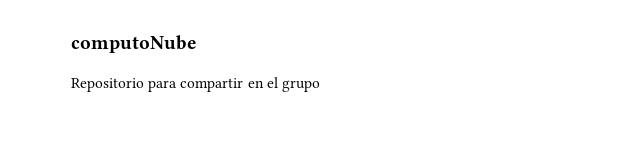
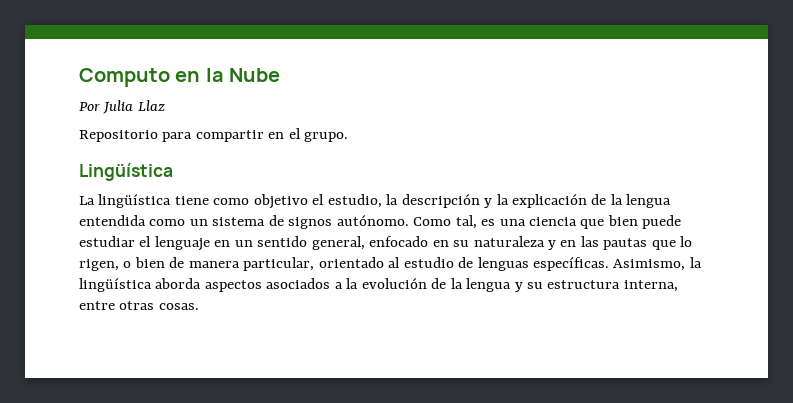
[71,35,197,53] computoNube -> [79,68,281,87] [79,100,165,114] Computo en la Nube // Por Julia Llaz
[281,80,320,92] grupo -> [304,132,349,142] [79,163,173,181] [79,194,672,209] [79,215,682,229] [79,236,693,251] [79,257,702,271] [79,278,678,292] [79,301,199,310] grupo. // Lingüística // La lingüística tiene como objetivo el estudio, la descripción y la explicación de la lengua entendida como un sistema de signos autónomo. Como tal, es una ciencia que bien puede estudiar el lenguaje en un sentido general, enfocado en su naturaleza y en las pautas que lo rigen, o bien de manera particular, orientado al estudio de lenguas específicas. Asimismo, la lingüística aborda aspectos asociados a la evolución de la lengua y su estructura interna, entre otras cosas.

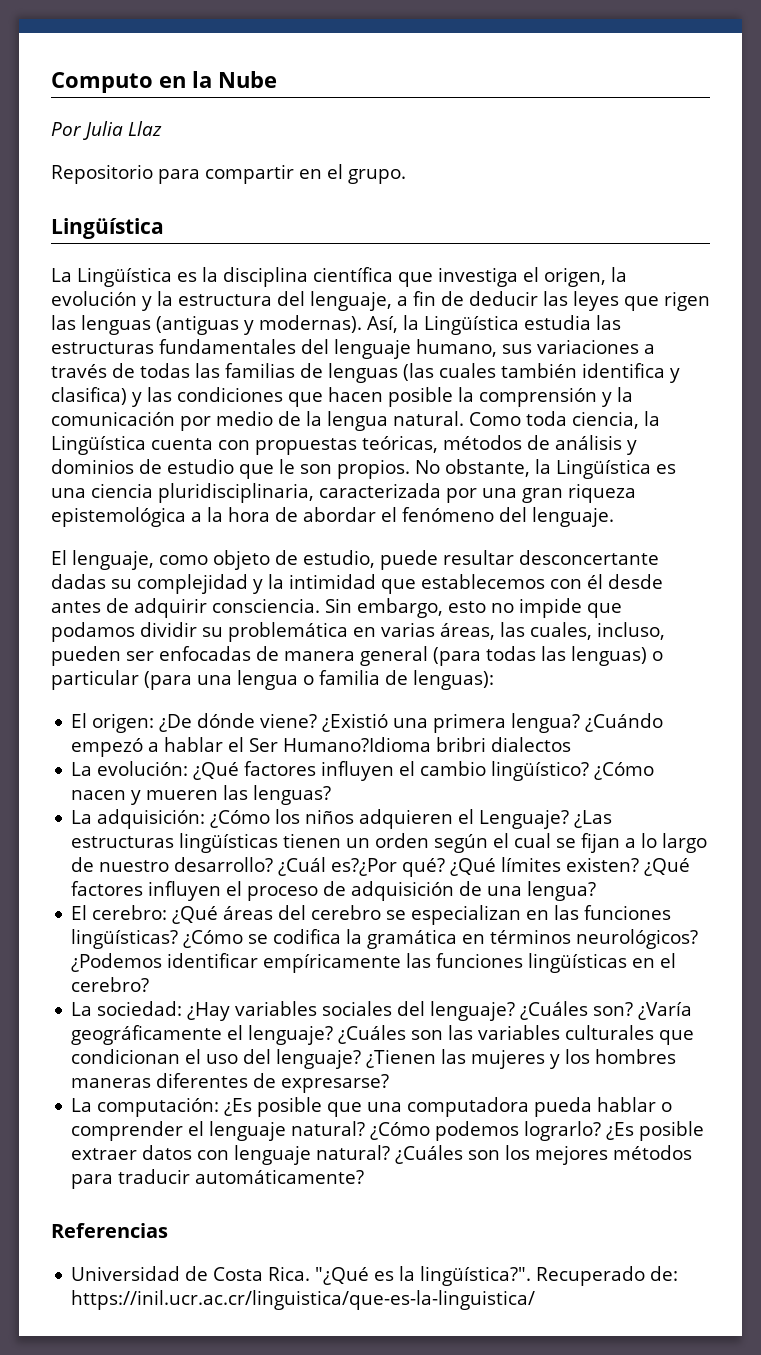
[98,194,672,209] [79,215,682,229] [79,236,693,251] [79,257,702,271] [79,278,678,292] [79,301,199,310] lingüística tiene como objetivo el estudio, la descripción y la explicación de la lengua entendida como un sistema de signos autónomo. Como tal, es una ciencia que bien puede estudiar el lenguaje en un sentido general, enfocado en su naturaleza y en las pautas que lo rigen, o bien de manera particular, orientado al estudio de lenguas específicas. Asimismo, la lingüística aborda aspectos asociados a la evolución de la lengua y su estructura interna, entre otras cosas. -> [77,267,627,287] [51,291,710,311] [51,315,621,335] [51,339,655,359] [51,363,680,383] [51,387,633,407] [51,411,660,431] [51,435,637,455] [51,459,676,479] [51,483,636,503] [51,507,614,527] [51,550,659,570] [51,574,663,594] [51,598,622,618] [51,622,665,642] [51,646,663,666] [51,670,494,690] [71,713,664,733] [71,737,572,757] [71,761,655,781] [71,785,332,805] [71,809,613,829] [71,833,708,853] [71,857,691,877] [71,881,597,901] [71,905,672,925] [71,929,699,949] [71,953,677,973] [71,977,150,992] [71,1001,693,1021] [71,1025,695,1045] [71,1049,677,1069] [71,1073,390,1093] [71,1097,673,1117] [71,1121,705,1141] [71,1145,693,1165] [71,1169,365,1189] [51,1223,168,1238] [71,1266,679,1286] [71,1290,536,1310] Lingüística es la disciplina científica que investiga el origen, la evolución y la estructura del lenguaje, a fin de deducir las leyes que rigen las lenguas (antiguas y modernas). Así, la Lingüística estudia las estructuras fundamentales del lenguaje humano, sus variaciones a través de todas las familias de lenguas (las cuales también identifica y clasifica) y las condiciones que hacen posible la comprensión y la comunicación por medio de la lengua natural. Como toda ciencia, la Lingüística cuenta con propuestas teóricas, métodos de análisis y dominios de estudio que le son propios. No obstante, la Lingüística es una ciencia pluridisciplinaria, caracterizada por una gran riqueza epistemológica a la hora de abordar el fenómeno del lenguaje. // El lenguaje, como objeto de estudio, puede resultar desconcertante dadas su complejidad y la intimidad que establecemos con él desde antes de adquirir consciencia. Sin embargo, esto no impide que podamos dividir su problemática en varias áreas, las cuales, incluso, pueden ser enfocadas de manera general (para todas las lenguas) o particular (para una lengua o familia de lenguas): // El origen: ¿De dónde viene? ¿Existió una primera lengua? ¿Cuándo empezó a hablar el Ser Humano?Idioma bribri dialectos // La evolución: ¿Qué factores influyen el cambio lingüístico? ¿Cómo nacen y mueren las lenguas? // La adquisición: ¿Cómo los niños adquieren el Lenguaje? ¿Las estructuras lingüísticas tienen un orden según el cual se fijan a lo largo de nuestro desarrollo? ¿Cuál es?¿Por qué? ¿Qué límites existen? ¿Qué factores influyen el proceso de adquisición de una lengua? // El cerebro: ¿Qué áreas del cerebro se especializan en las funciones lingüísticas? ¿Cómo se codifica la gramática en términos neurológicos? ¿Podemos identificar empíricamente las funciones lingüísticas en el cerebro? // La sociedad: ¿Hay variables sociales del lenguaje? ¿Cuáles son? ¿Varía geográficamente el lenguaje? ¿Cuáles son las variables culturales que condicionan el uso del lenguaje? ¿Tienen las mujeres y los hombres maneras diferentes de expresarse? // La computación: ¿Es posible que una computadora pueda hablar o comprender el lenguaje natural? ¿Cómo podemos lograrlo? ¿Es posible extraer datos con lenguaje natural? ¿Cuáles son los mejores métodos para traducir automáticamente? // Referencias // Universidad de Costa Rica. "¿Qué es la lingüística?". Recuperado de: https://inil.ucr.ac.cr/linguistica/que-es-la-linguistica/

